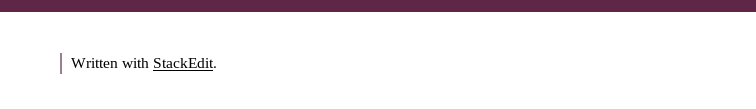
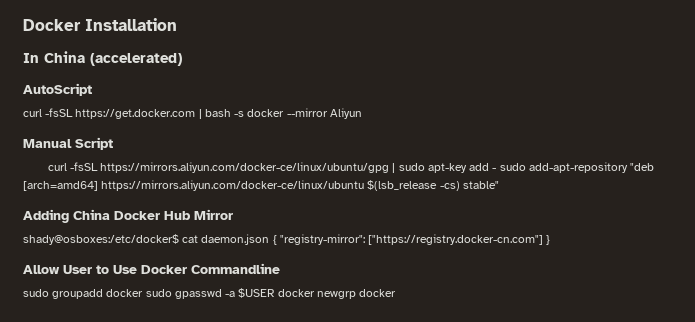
[70,58,218,68] Written with StackEdit. -> [23,18,177,31] [23,51,182,66] [23,83,92,96] [23,108,362,119] [23,137,113,150] [47,162,655,173] [23,180,499,191] [23,209,233,223] [23,234,551,245] [23,263,280,274] [23,288,397,299] Docker Installation // In China (accelerated) // AutoScript // curl -fsSL https://get.docker.com | bash -s docker --mirror Aliyun // Manual Script // curl -fsSL https://mirrors.aliyun.com/docker-ce/linux/ubuntu/gpg | sudo apt-key add - sudo add-apt-repository "deb [arch=amd64] https://mirrors.aliyun.com/docker-ce/linux/ubuntu $(lsb_release -cs) stable" // Adding China Docker Hub Mirror // shady@osboxes:/etc/docker$ cat daemon.json { "registry-mirror": ["https://registry.docker-cn.com"] } // Allow User to Use Docker Commandline // sudo groupadd docker sudo gpasswd -a $USER docker newgrp docker

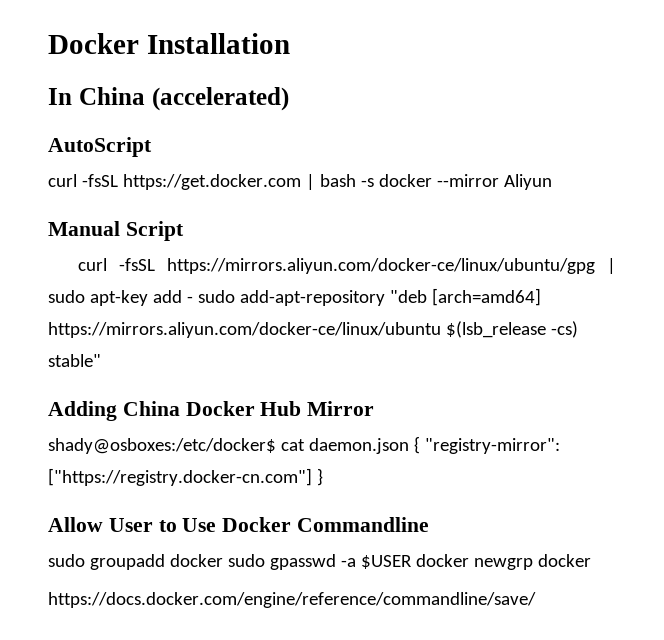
(397, 293) none -> [48,592,536,608] // https://docs.docker.com/engine/reference/commandline/save/

